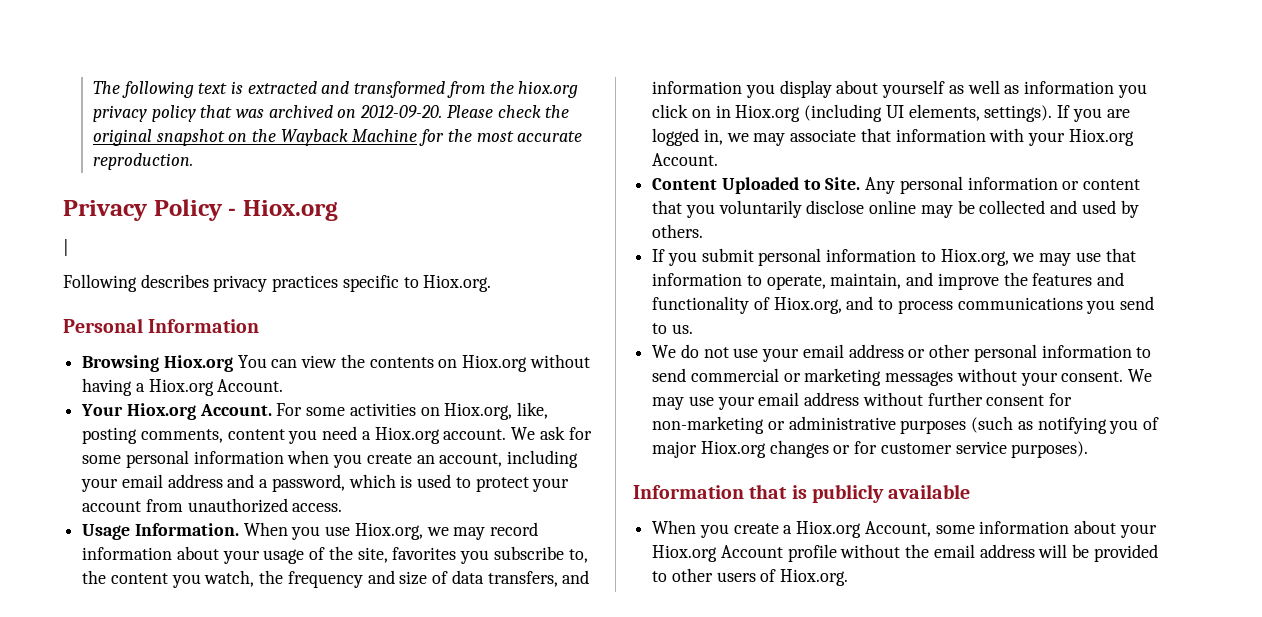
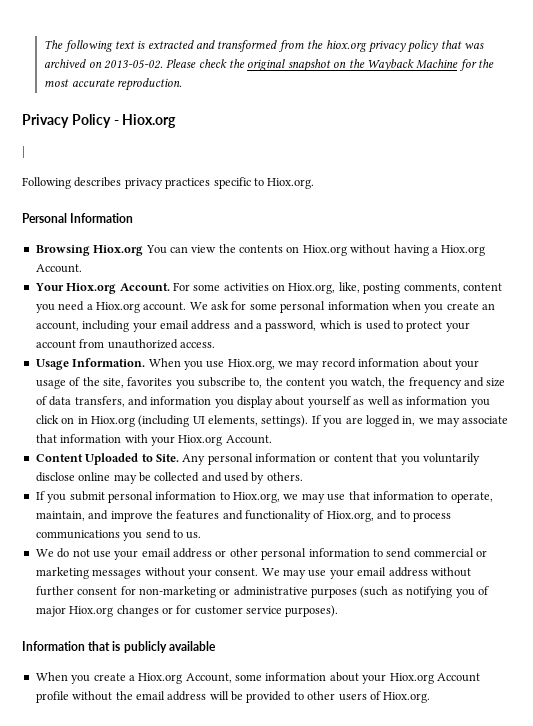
[360,105,443,118] 2012-09-20. -> [103,60,163,69] 2013-05-02.

